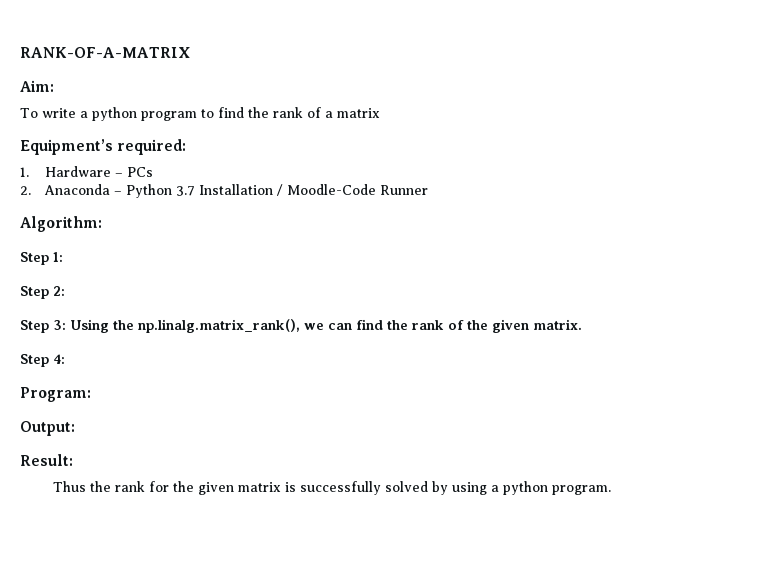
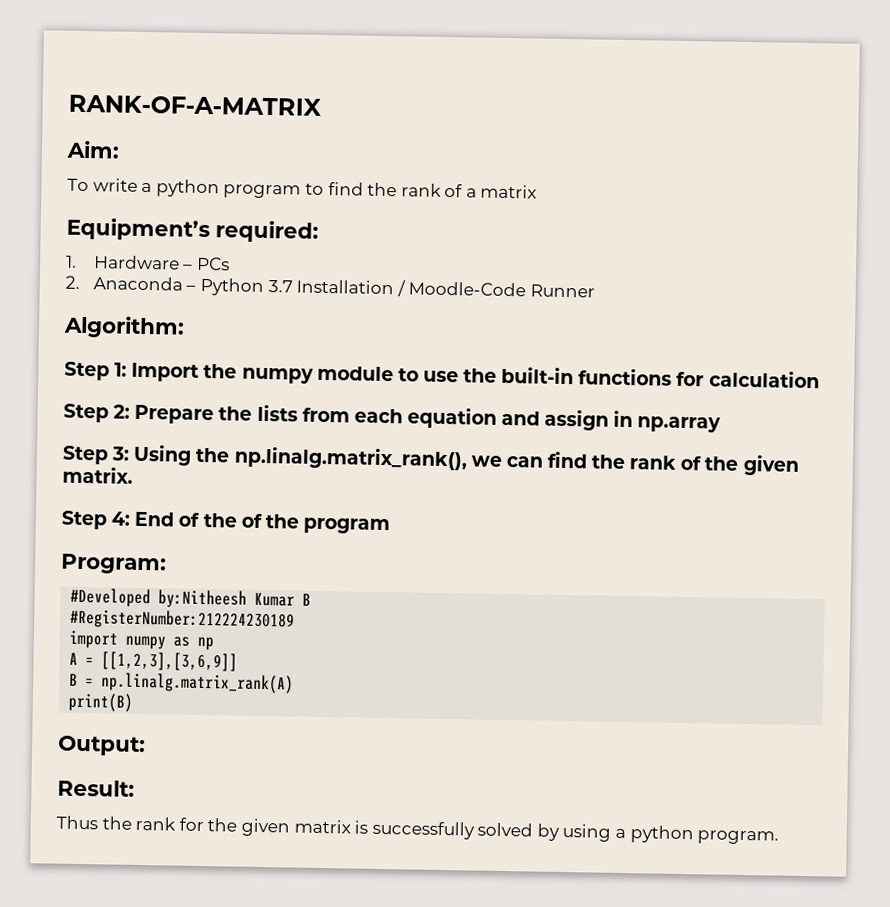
[20,286,65,299] // Step 2: -> [131,362,820,389] [63,403,722,433] Import the numpy module to use the built-in functions for calculation // Step 2: Prepare the lists from each equation and assign in np.array
[20,387,91,402] // Program: -> [134,511,390,535] [60,553,167,575] [70,587,312,609] [70,608,296,631] [69,629,215,651] [69,651,239,672] [69,672,295,694] [68,692,134,712] End of the of the program // Program: // #Developed by:Nitheesh Kumar B // #RegisterNumber:212224230189 // import numpy as np // A = [[1,2,3],[3,6,9]] // B = np.linalg.matrix_rank(A) // print(B)

